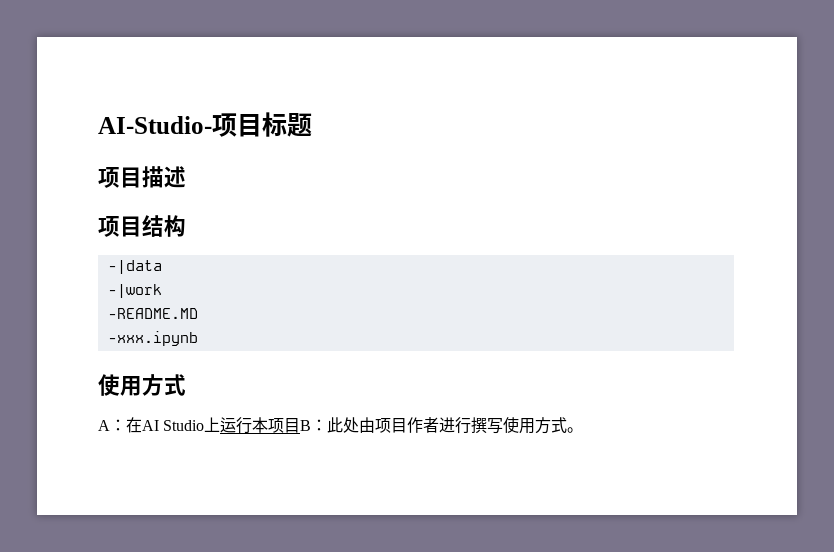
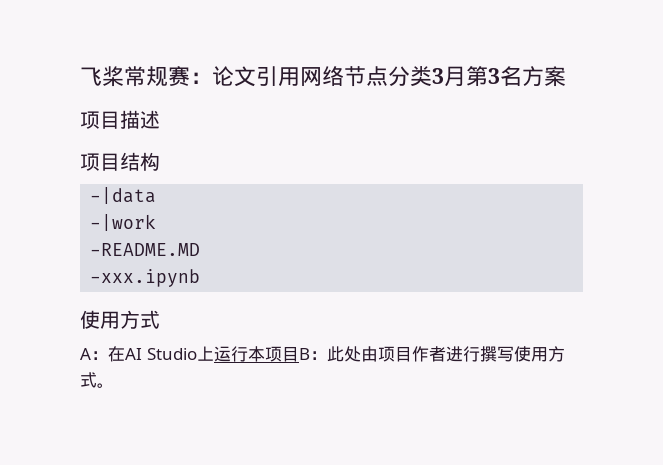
[98,112,312,137] AI-Studio-项目标题 -> [80,66,566,87] 飞桨常规赛：论文引用网络节点分类3月第3名方案

